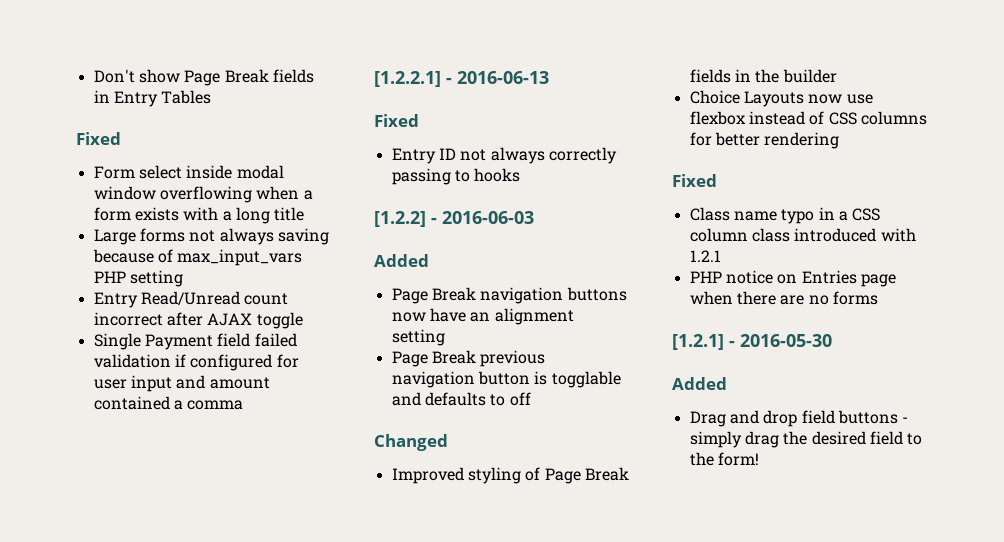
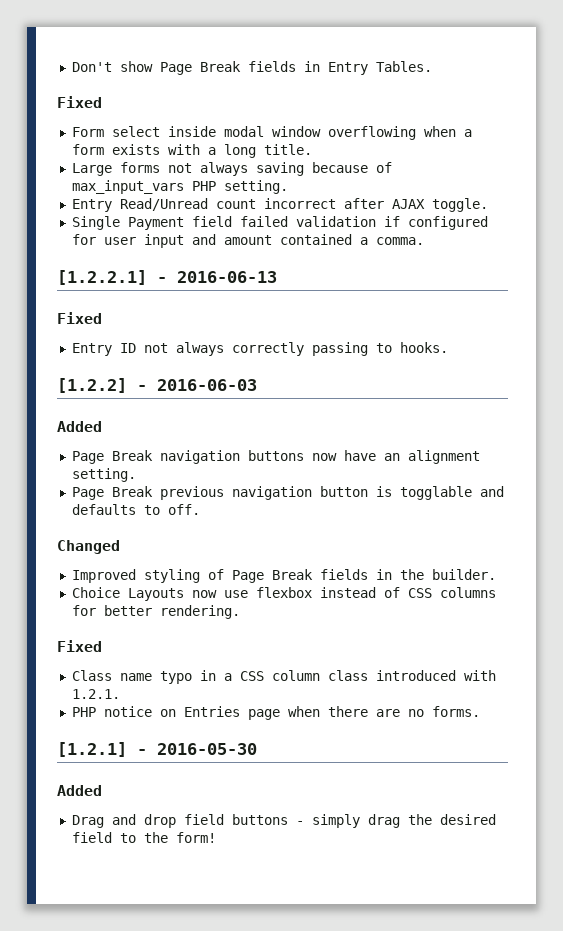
[161,90,212,104] Tables -> [375,61,432,72] Tables.
[274,207,305,221] title -> [263,144,312,155] title.
[129,270,183,287] setting -> [223,180,288,194] setting.
[256,312,303,329] toggle -> [431,198,488,212] toggle.
[187,400,244,410] comma -> [375,237,424,245] comma.
[474,168,521,182] hooks -> [399,342,448,353] hooks.
[391,329,445,346] setting -> [71,468,136,482] setting.
[509,392,531,406] off -> [167,504,200,515] off.
[782,69,837,83] builder -> [431,569,496,580] builder.
[764,132,840,149] rendering -> [159,605,240,619] rendering.
[689,250,721,262] 1.2.1 -> [71,689,120,699] 1.2.1.
[832,291,878,305] forms -> [431,706,480,717] forms.

